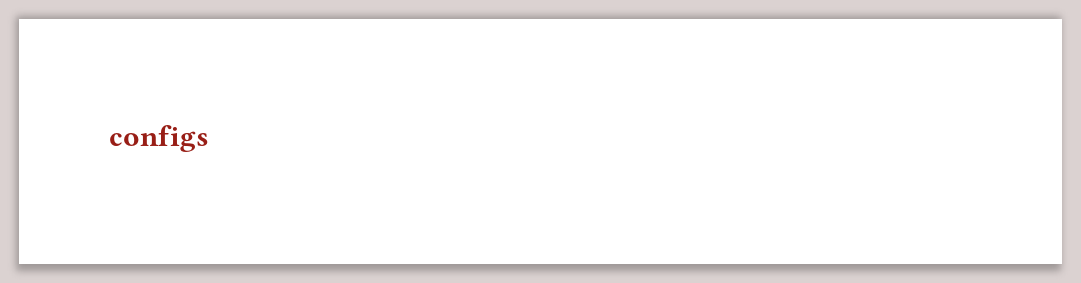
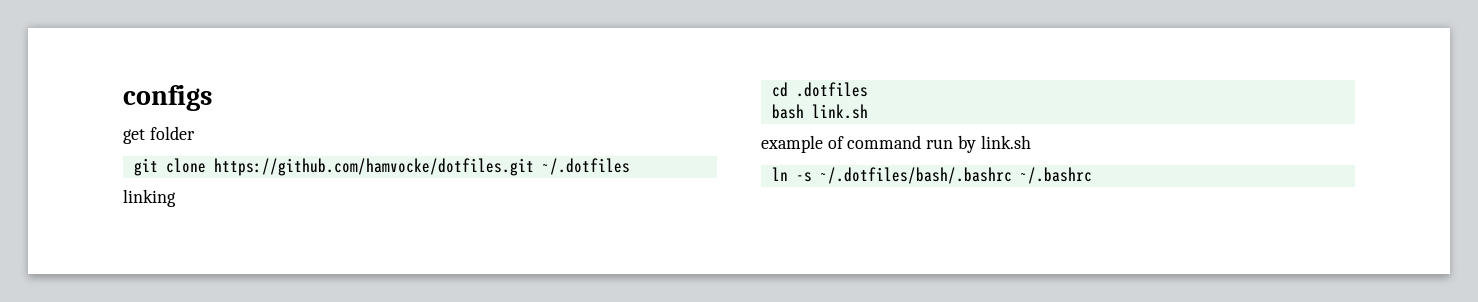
(209, 138) none -> [123,126,195,144] [133,158,630,176] [123,189,176,207] [771,82,868,97] [771,104,868,119] [761,135,1031,153] [771,167,1092,184] // get folder // git clone https://github.com/hamvocke/dotfiles.git ~/.dotfiles // linking // cd .dotfiles // bash link.sh // example of command run by link.sh // ln -s ~/.dotfiles/bash/.bashrc ~/.bashrc

